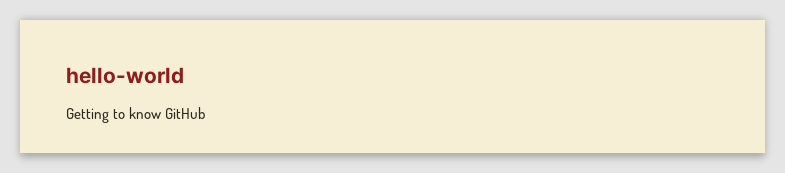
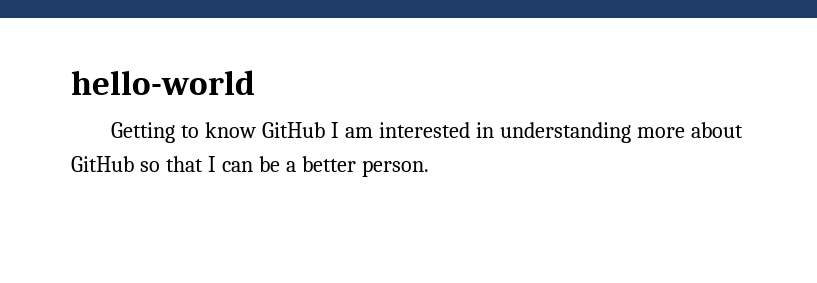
(206, 113) none -> [330,122,743,143] [71,156,429,177] I am interested in understanding more about GitHub so that I can be a better person.

